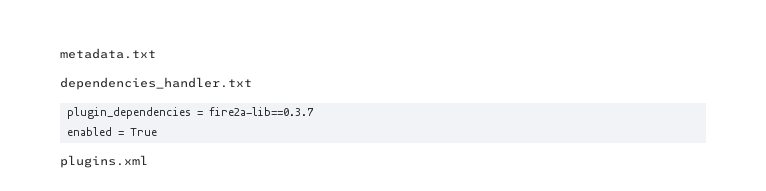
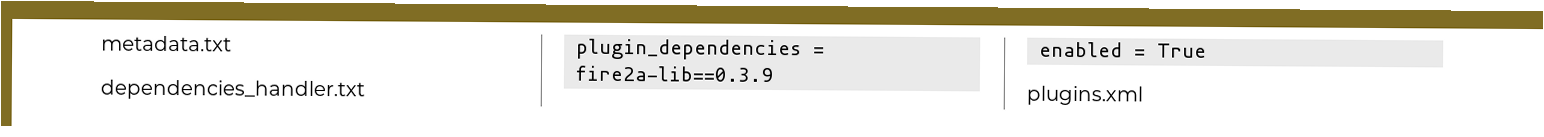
[208,107,314,116] fire2a-lib==0.3.7 -> [575,65,774,83] fire2a-lib==0.3.9

